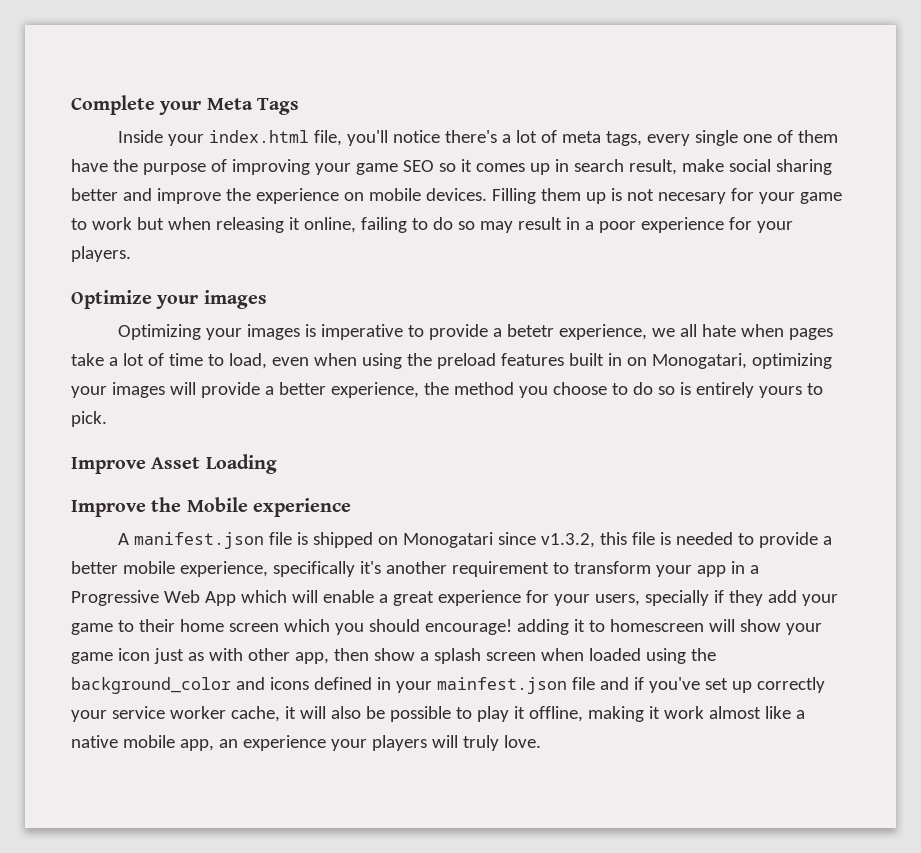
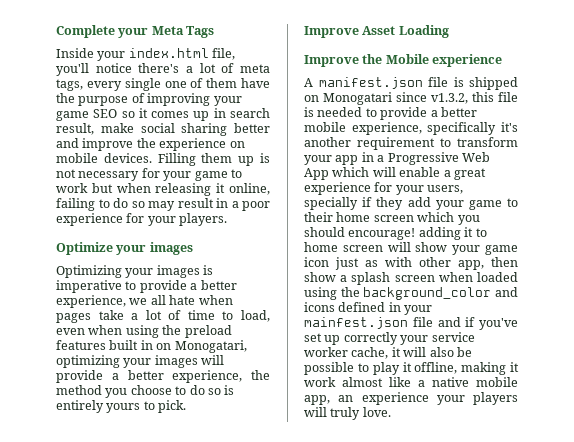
[657,192,726,204] necesary -> [78,171,140,181] necessary
[507,324,555,337] betetr -> [200,280,237,290] better
[609,619,704,632] homescreen -> [304,242,383,252] home screen

